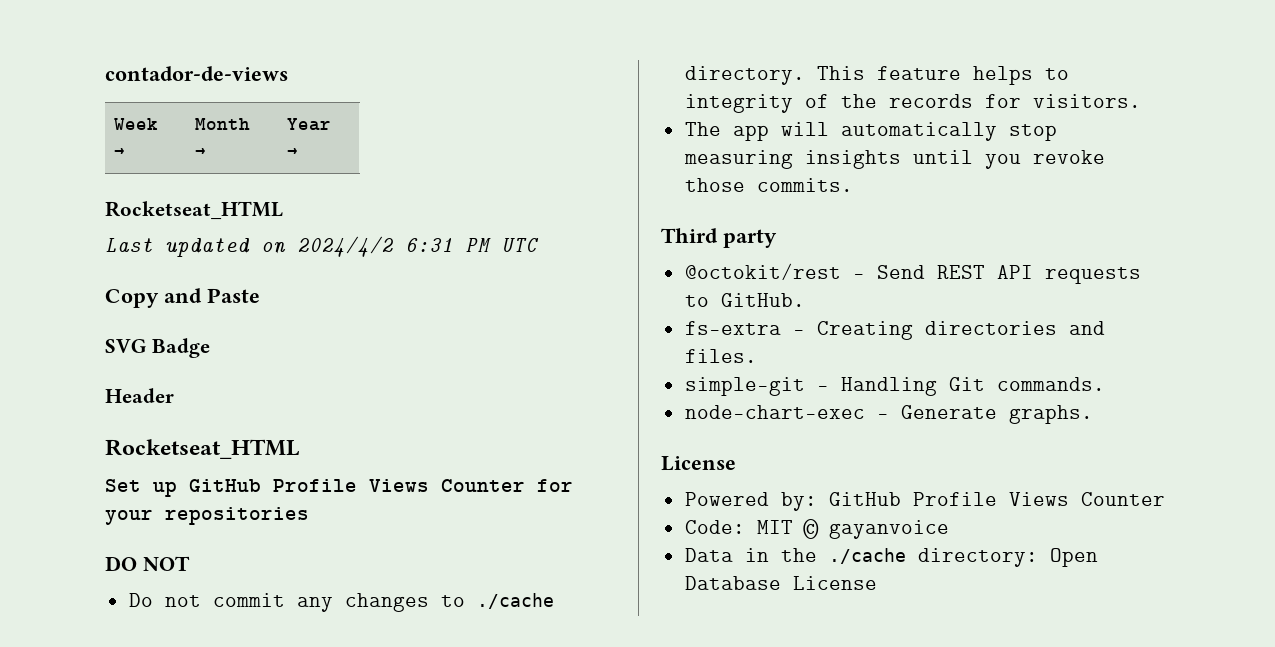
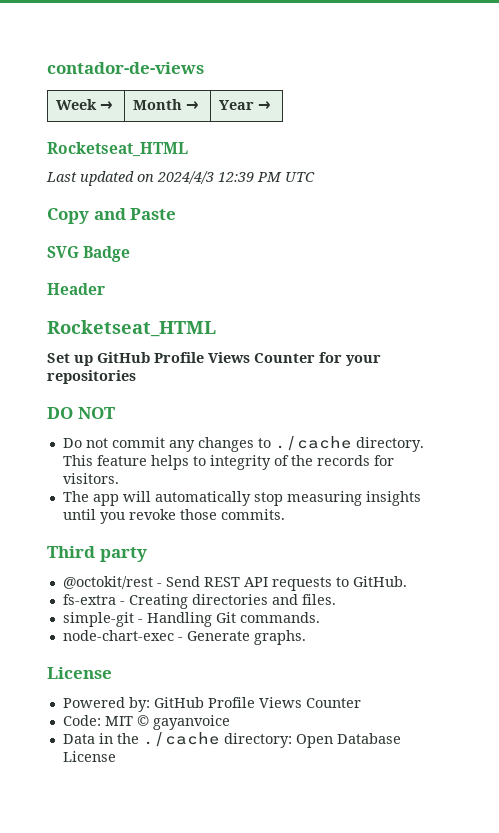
[297,236,453,257] 2024/4/2 6:31 -> [157,171,254,184] 2024/4/3 12:39

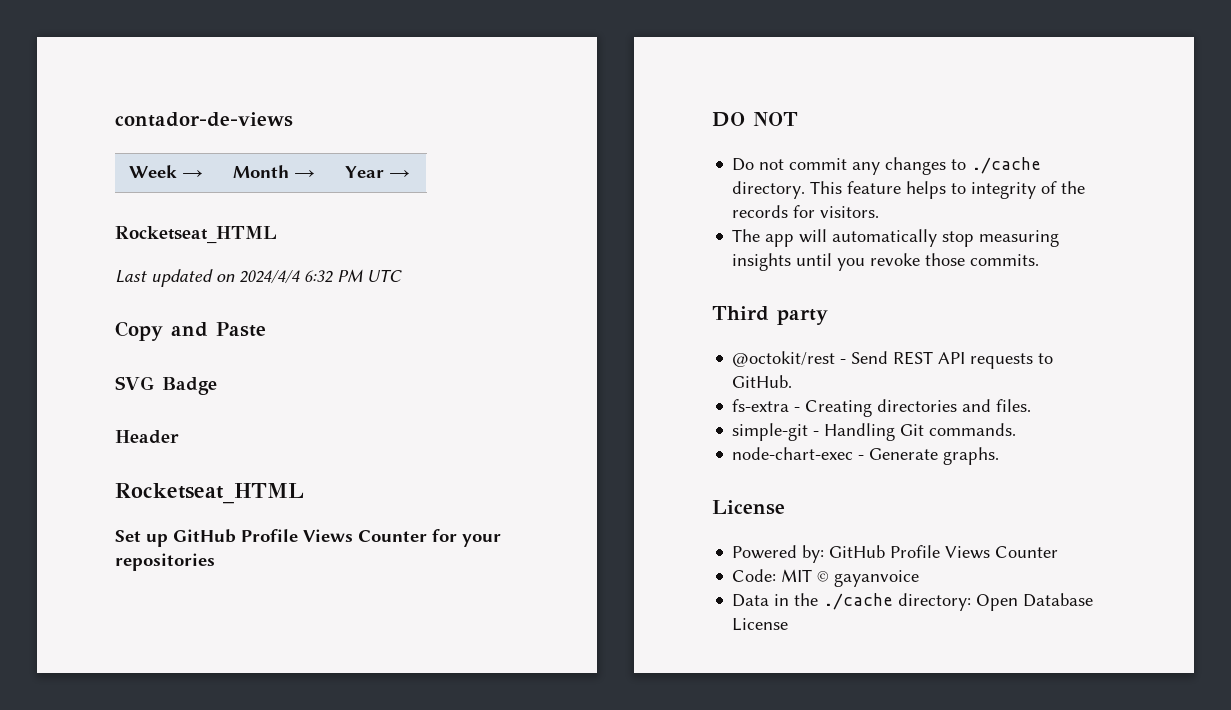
[157,171,254,184] 2024/4/3 12:39 -> [239,270,333,284] 2024/4/4 6:32

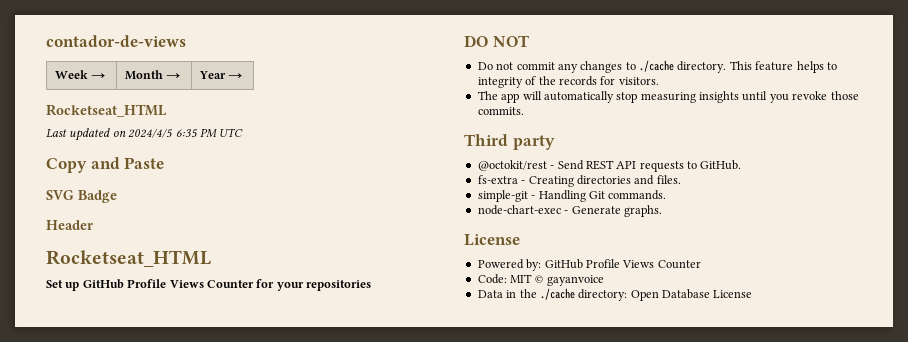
[239,270,333,284] 2024/4/4 6:32 -> [128,128,198,138] 2024/4/5 6:35

